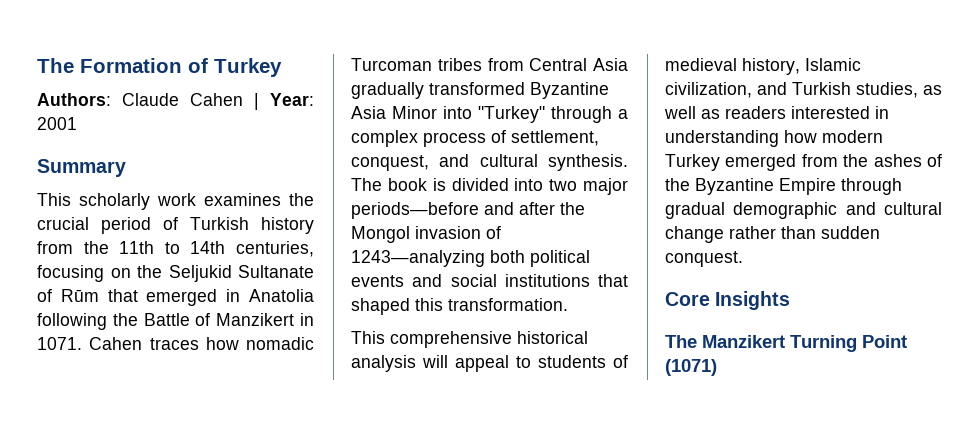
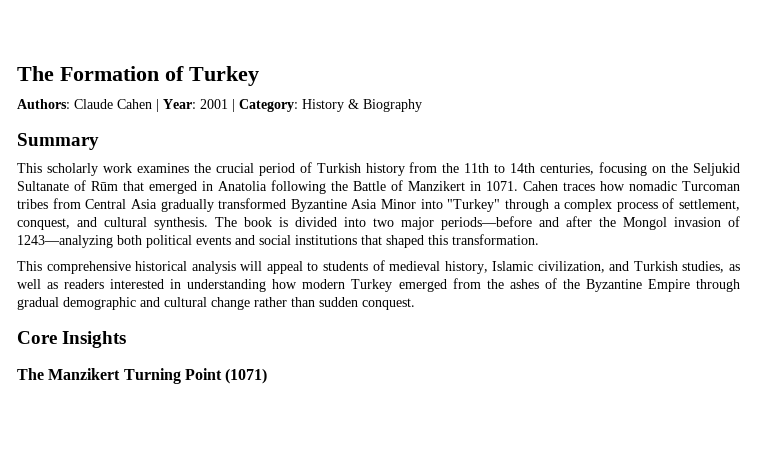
(77, 123) none -> [232,99,422,112] | Category: History & Biography

